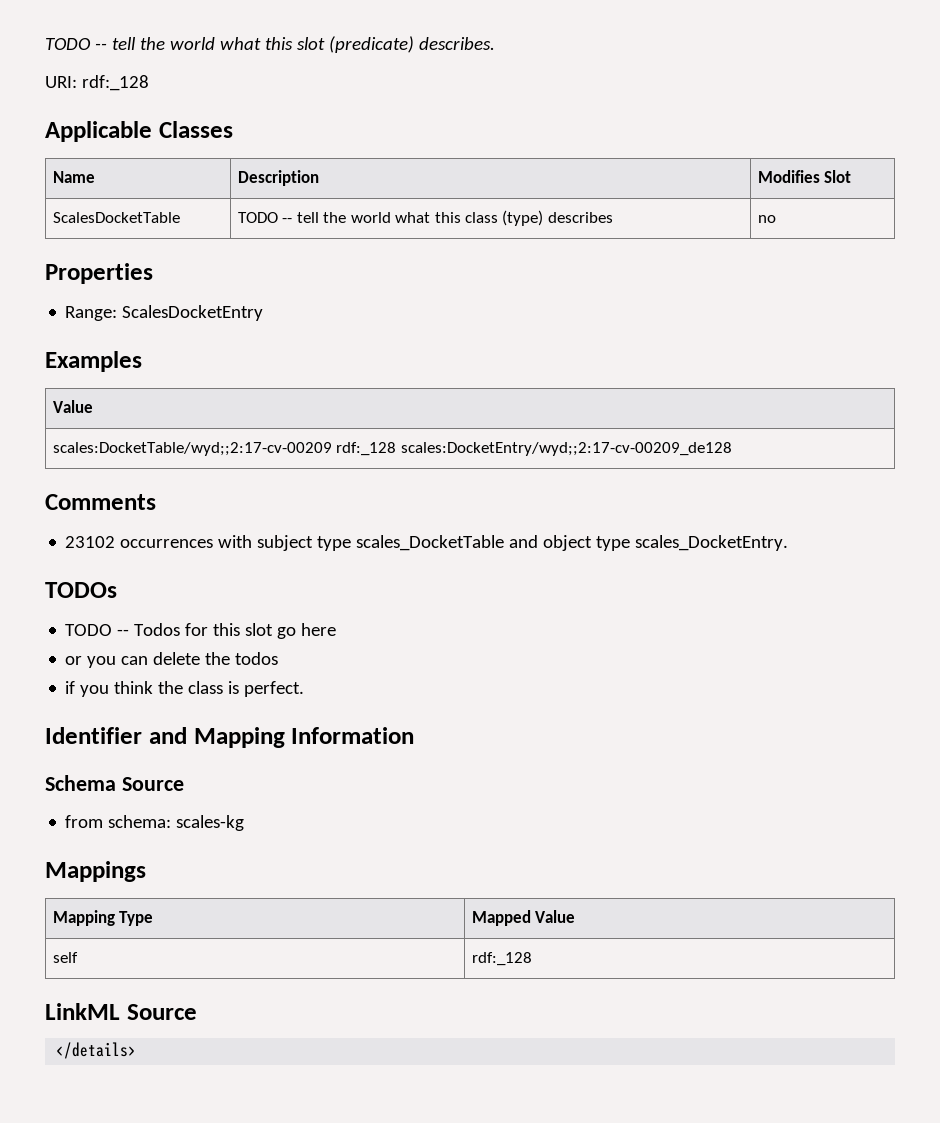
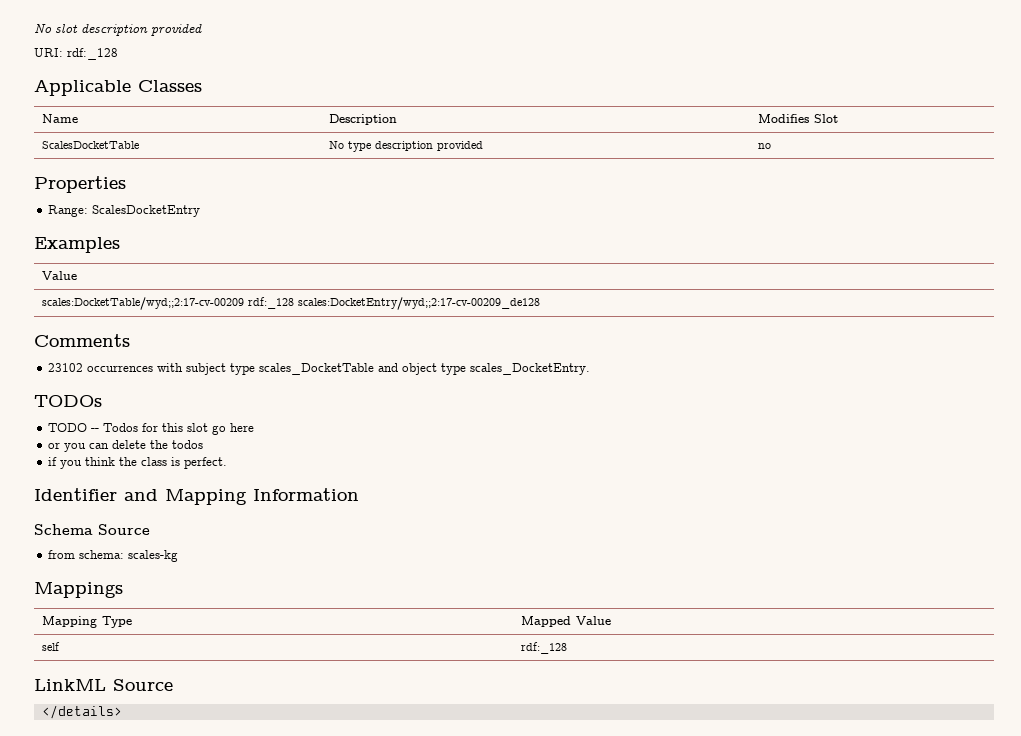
[45,36,495,53] TODO -- tell the world what this slot (predicate) describes. -> [34,23,202,36] No slot description provided
[237,210,613,226] TODO -- tell the world what this class (type) describes -> [329,141,484,152] No type description provided

